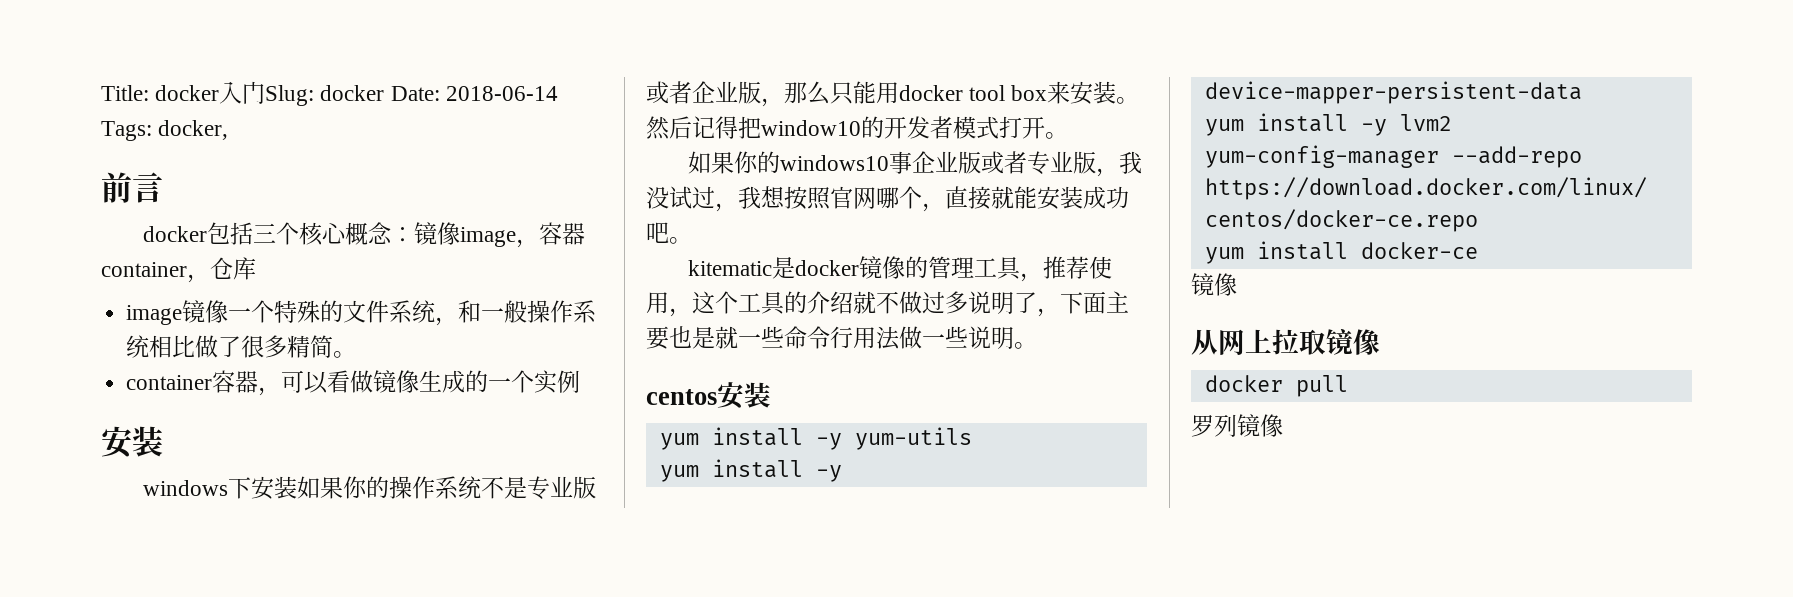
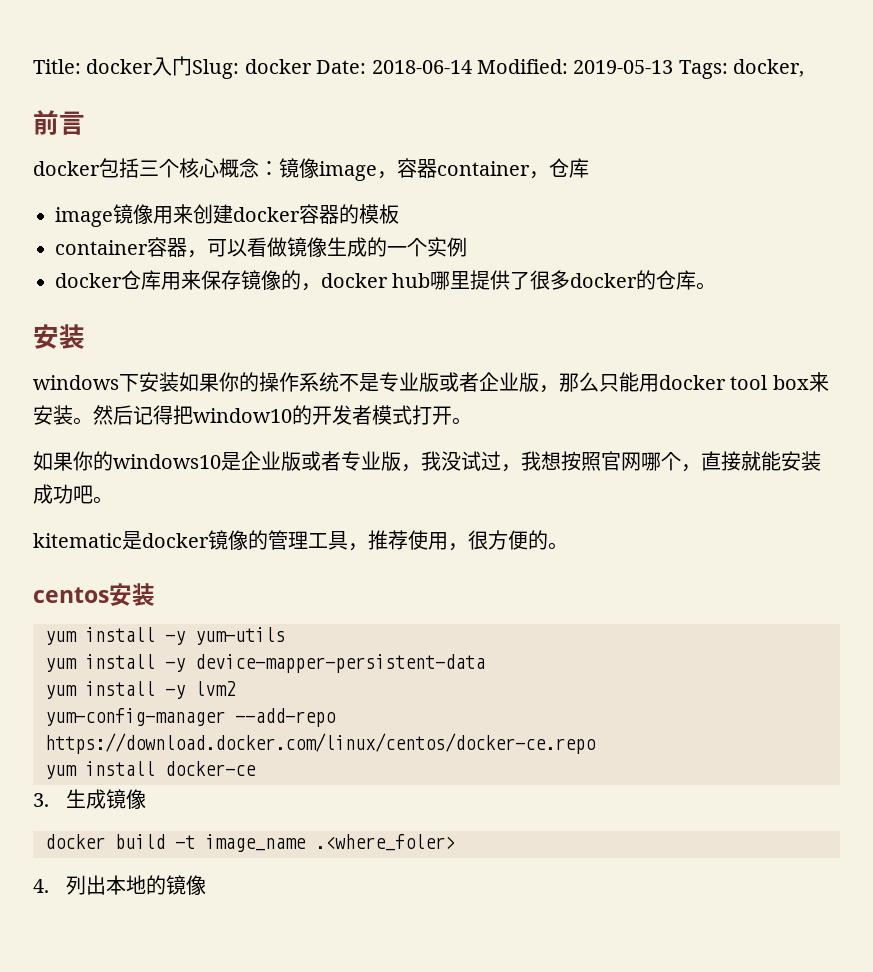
(558, 93) none -> [476,59,674,74] Modified: 2019-05-13
[228,300,597,326] [126,335,357,358] 一个特殊的文件系统，和一般操作系统相比做了很多精简。 -> [153,204,399,224] 用来创建docker容器的模板
(581, 381) none -> [55,270,717,291] // docker仓库用来保存镜像的，docker hub哪里提供了很多docker的仓库。
[889,151,913,174] 事 -> [221,452,241,471] 是
[692,291,1129,317] [646,326,1014,350] 这个工具的介绍就不做过多说明了，下面主要也是就一些命令行用法做一些说明 -> [468,530,548,550] 很方便的
[1191,273,1237,296] [1191,329,1326,355] 镜像 // 从网上拉取 -> [33,789,106,809] 3.生成
[1295,375,1348,397] [1191,414,1237,437] pull // 罗列 -> [115,834,455,852] [33,875,166,895] build -t image_name .<where_foler> // 4.列出本地的

